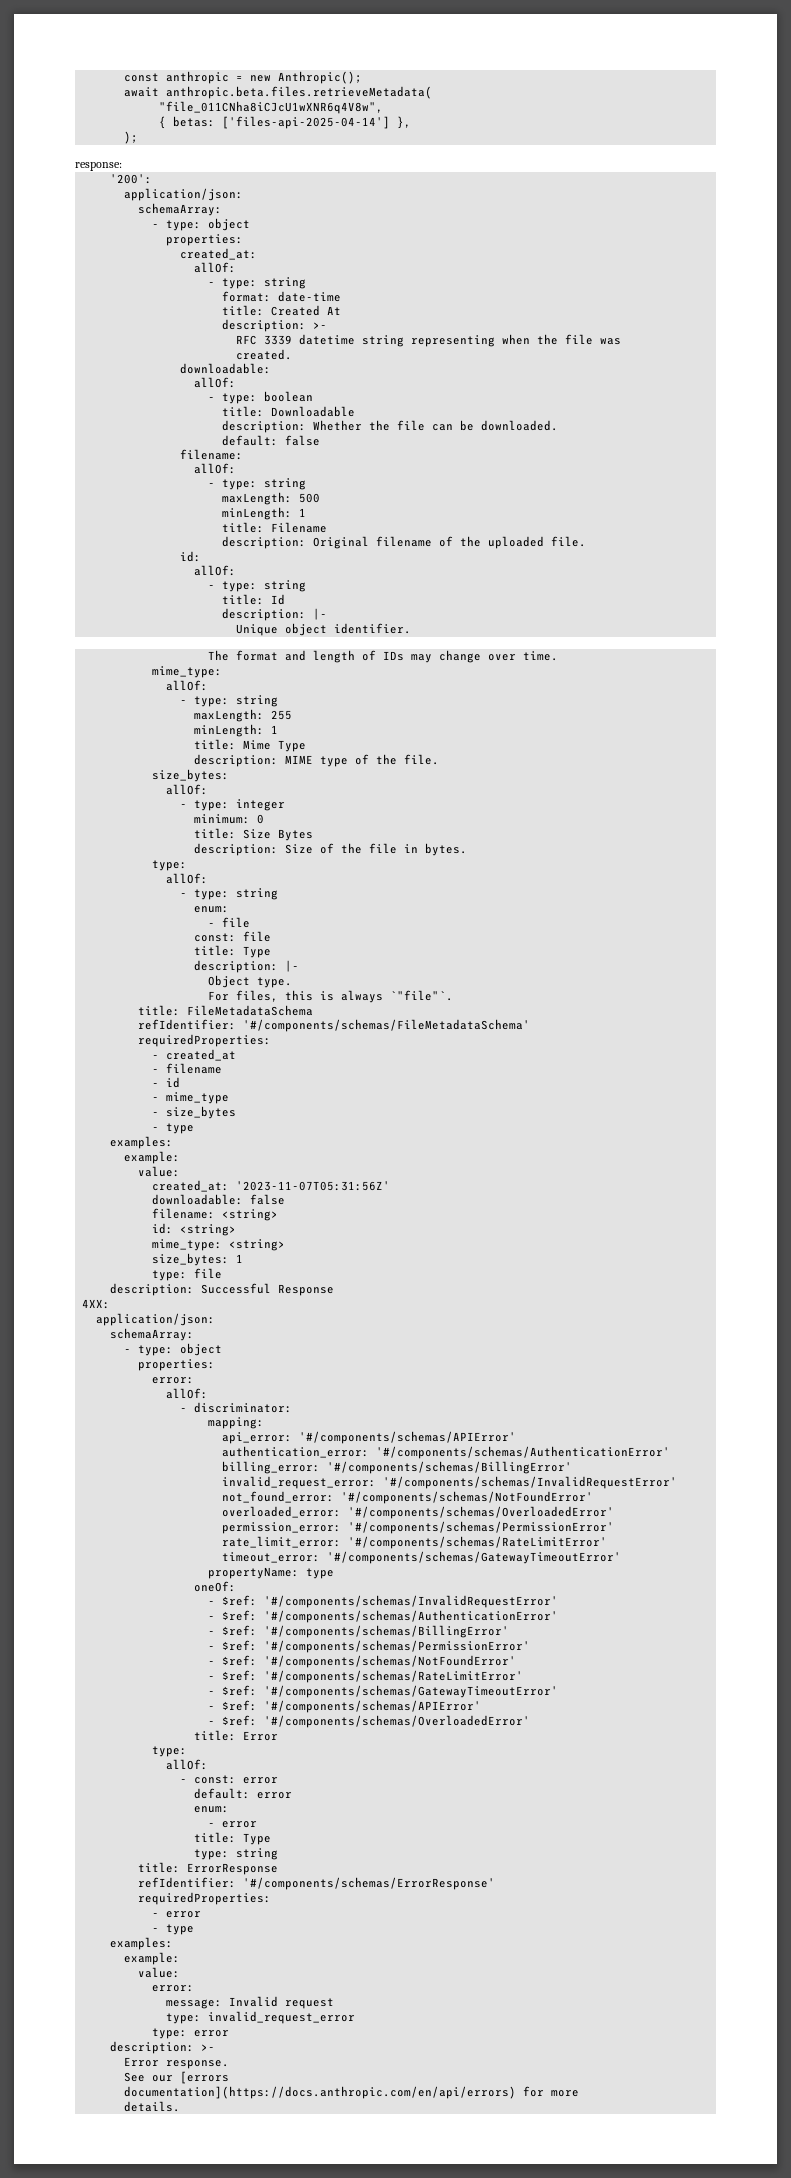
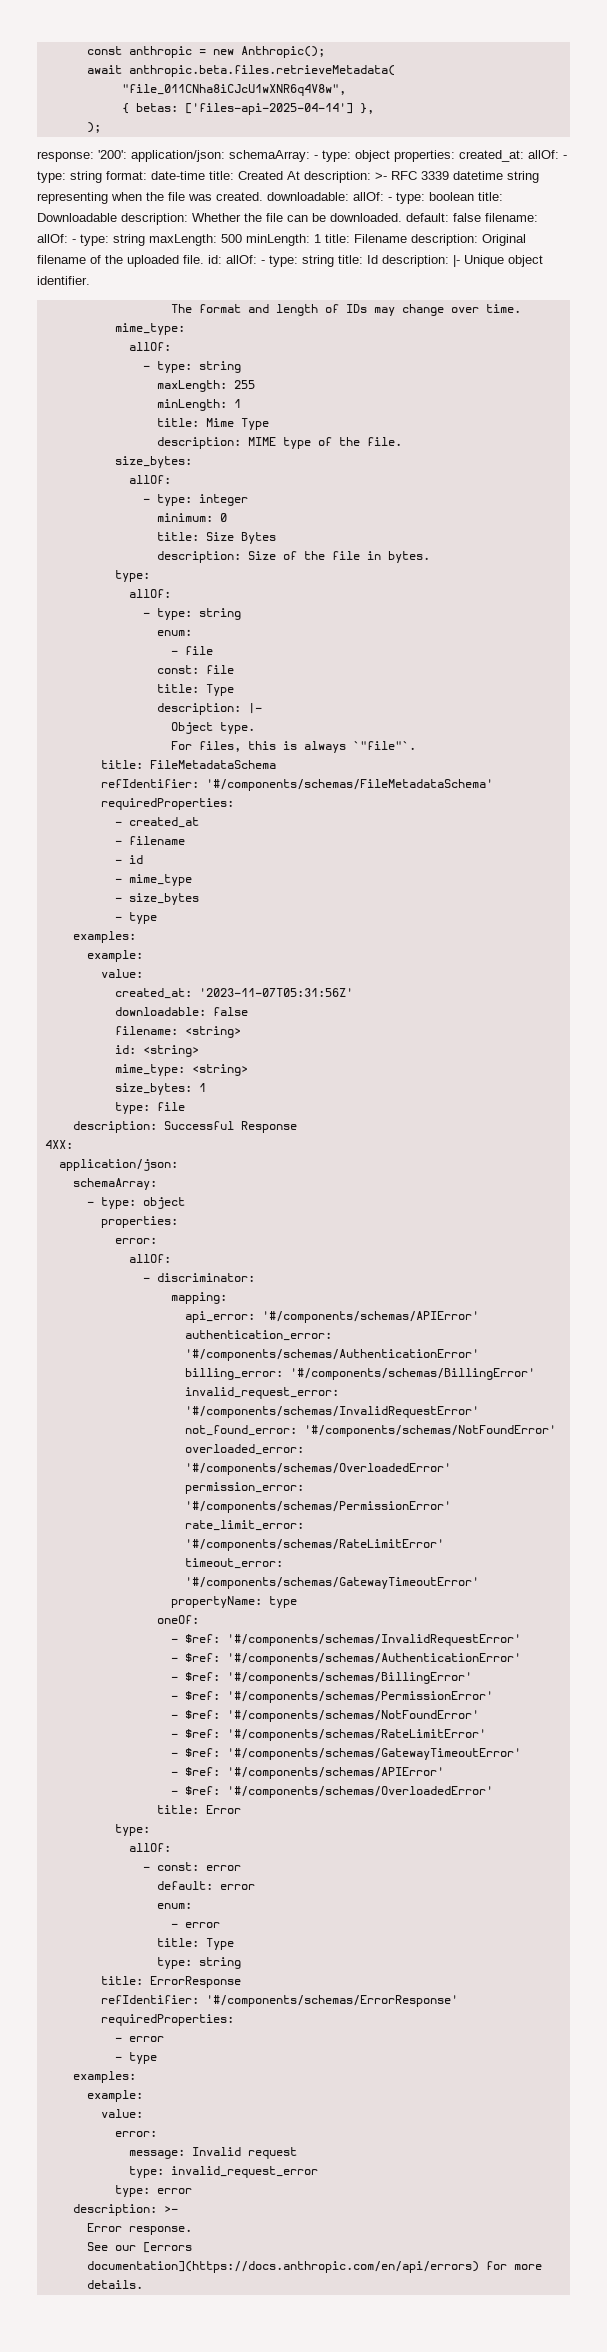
(122, 166) // -> (94, 156) none
[124,188,244,201] [138,203,223,216] [152,218,251,231] [166,234,244,246] [180,248,258,260] [194,262,237,273] [208,277,307,289] // application/json: // schemaArray: // - type: object // properties: // created_at: // allOf: // - type: string // -> [131,150,567,162] [37,171,102,183] application/json: schemaArray: - type: object properties: created_at: allOf: - type: string
(342, 296) // -> (205, 175) none
[222,319,328,332] // description: >- // -> [304,171,387,183] description: >-
(622, 341) // -> (212, 197) none
[180,363,272,374] [194,377,237,388] // downloadable: // allOf: // -> [267,192,384,201] downloadable: allOf:
(314, 396) // -> (474, 196) none
(356, 411) // -> (117, 217) none
(559, 425) // -> (402, 217) none
[180,449,244,460] [194,463,237,474] [208,478,307,490] // filename: // allOf: // - type: string // -> [485,213,538,222] [37,234,145,246] filename: allOf: - type: string
[222,507,307,520] // minLength: 1 // -> [246,234,321,246] minLength: 1
(328, 527) // -> (407, 238) none
[180,551,202,562] [194,565,237,576] [208,580,307,592] // id: // allOf: // - type: string // -> [208,255,334,267] id: allOf: - type: string
[222,608,328,621] // description: |- // -> [382,255,460,267] description: |-

